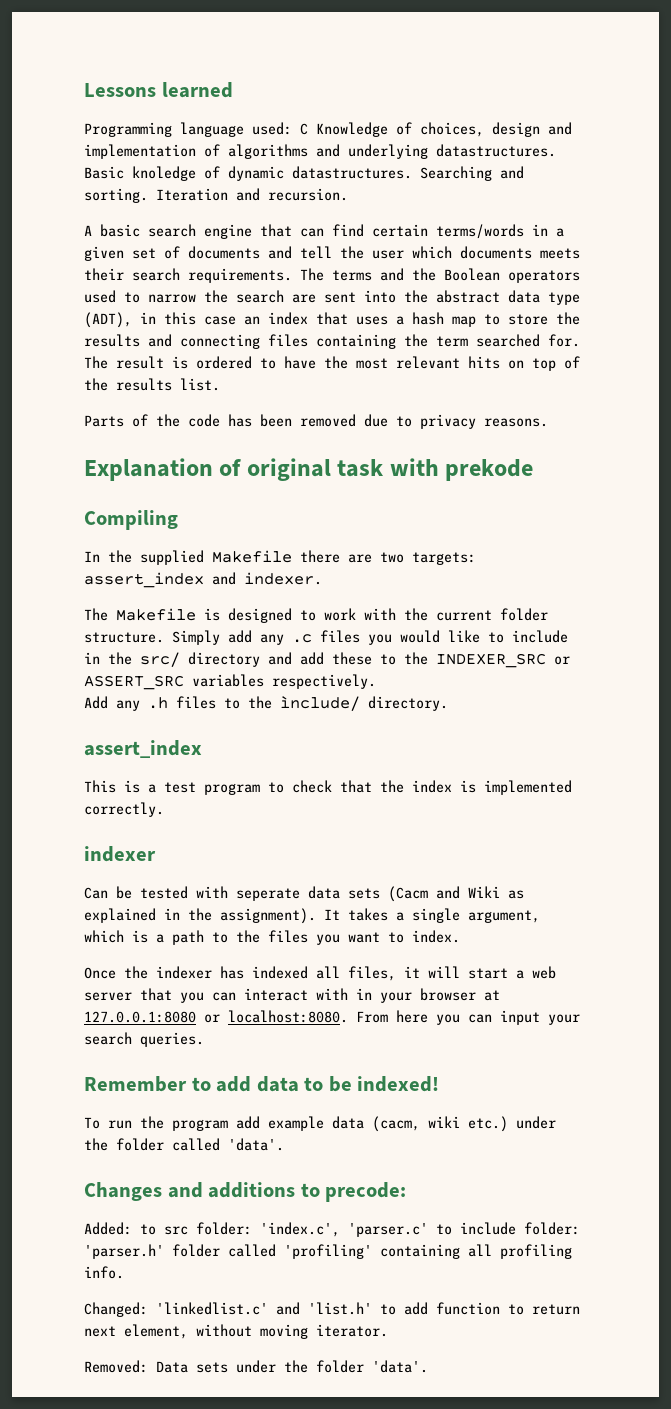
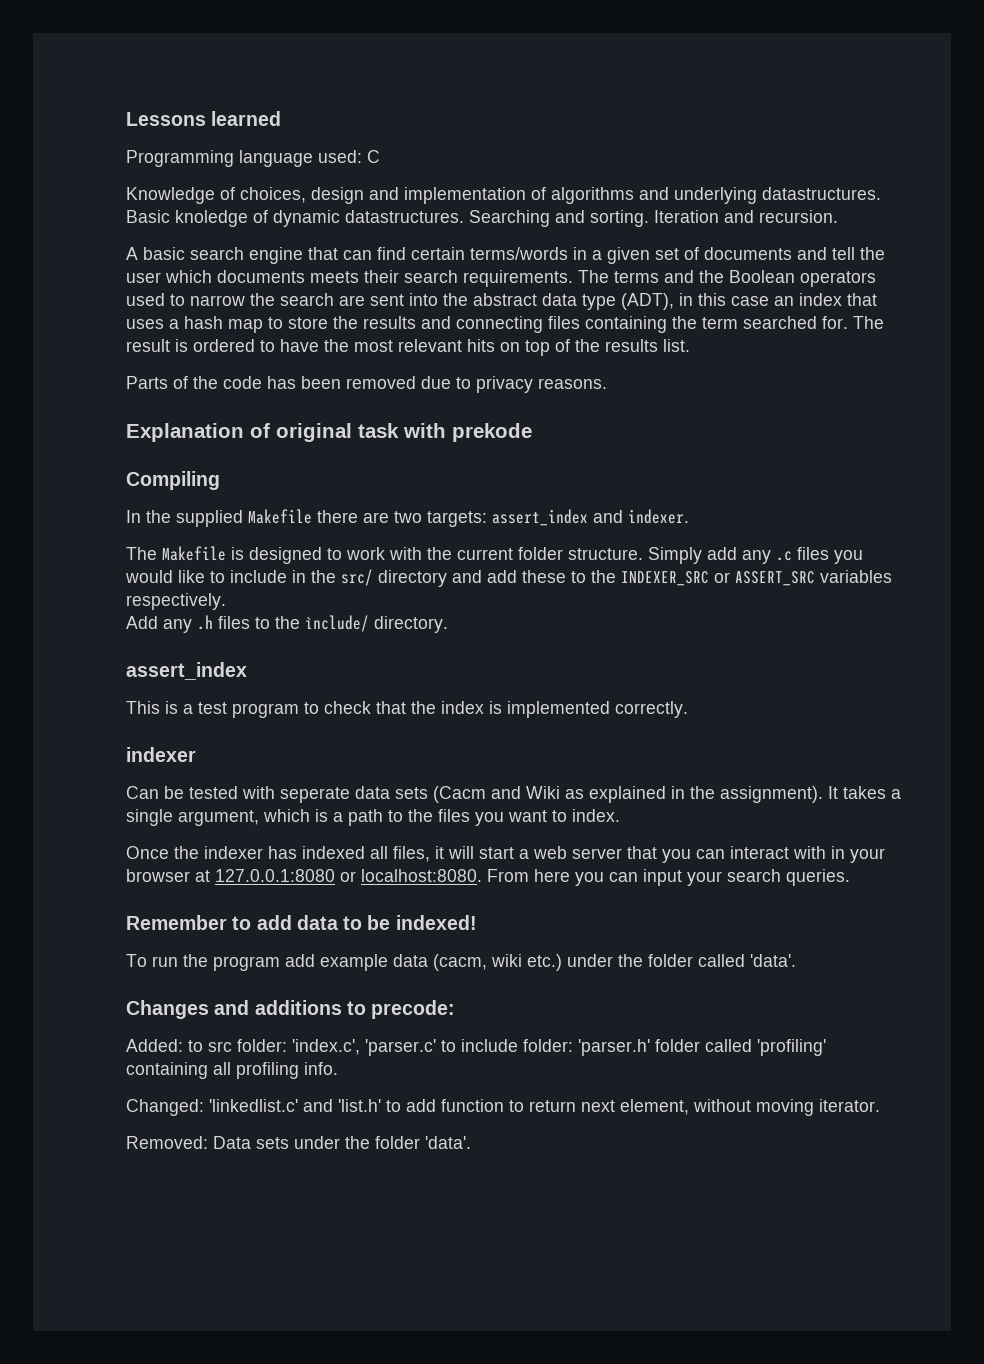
(308, 129) none -> (380, 156) //

